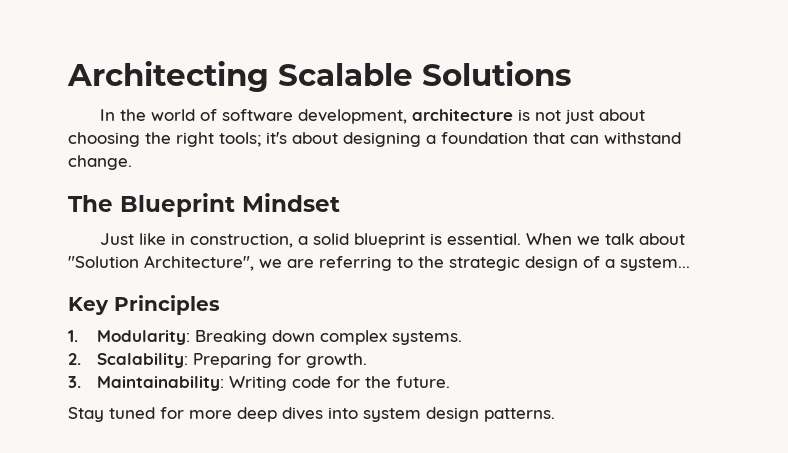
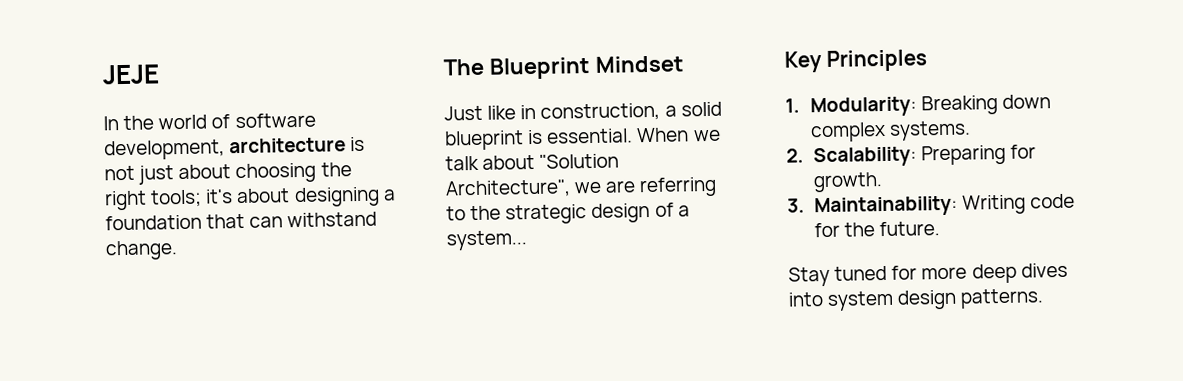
[67,61,571,92] Architecting Scalable Solutions -> [102,64,160,85] JEJE

